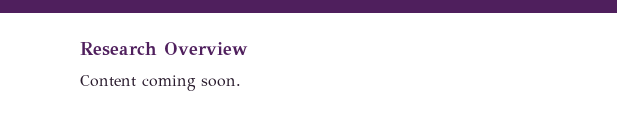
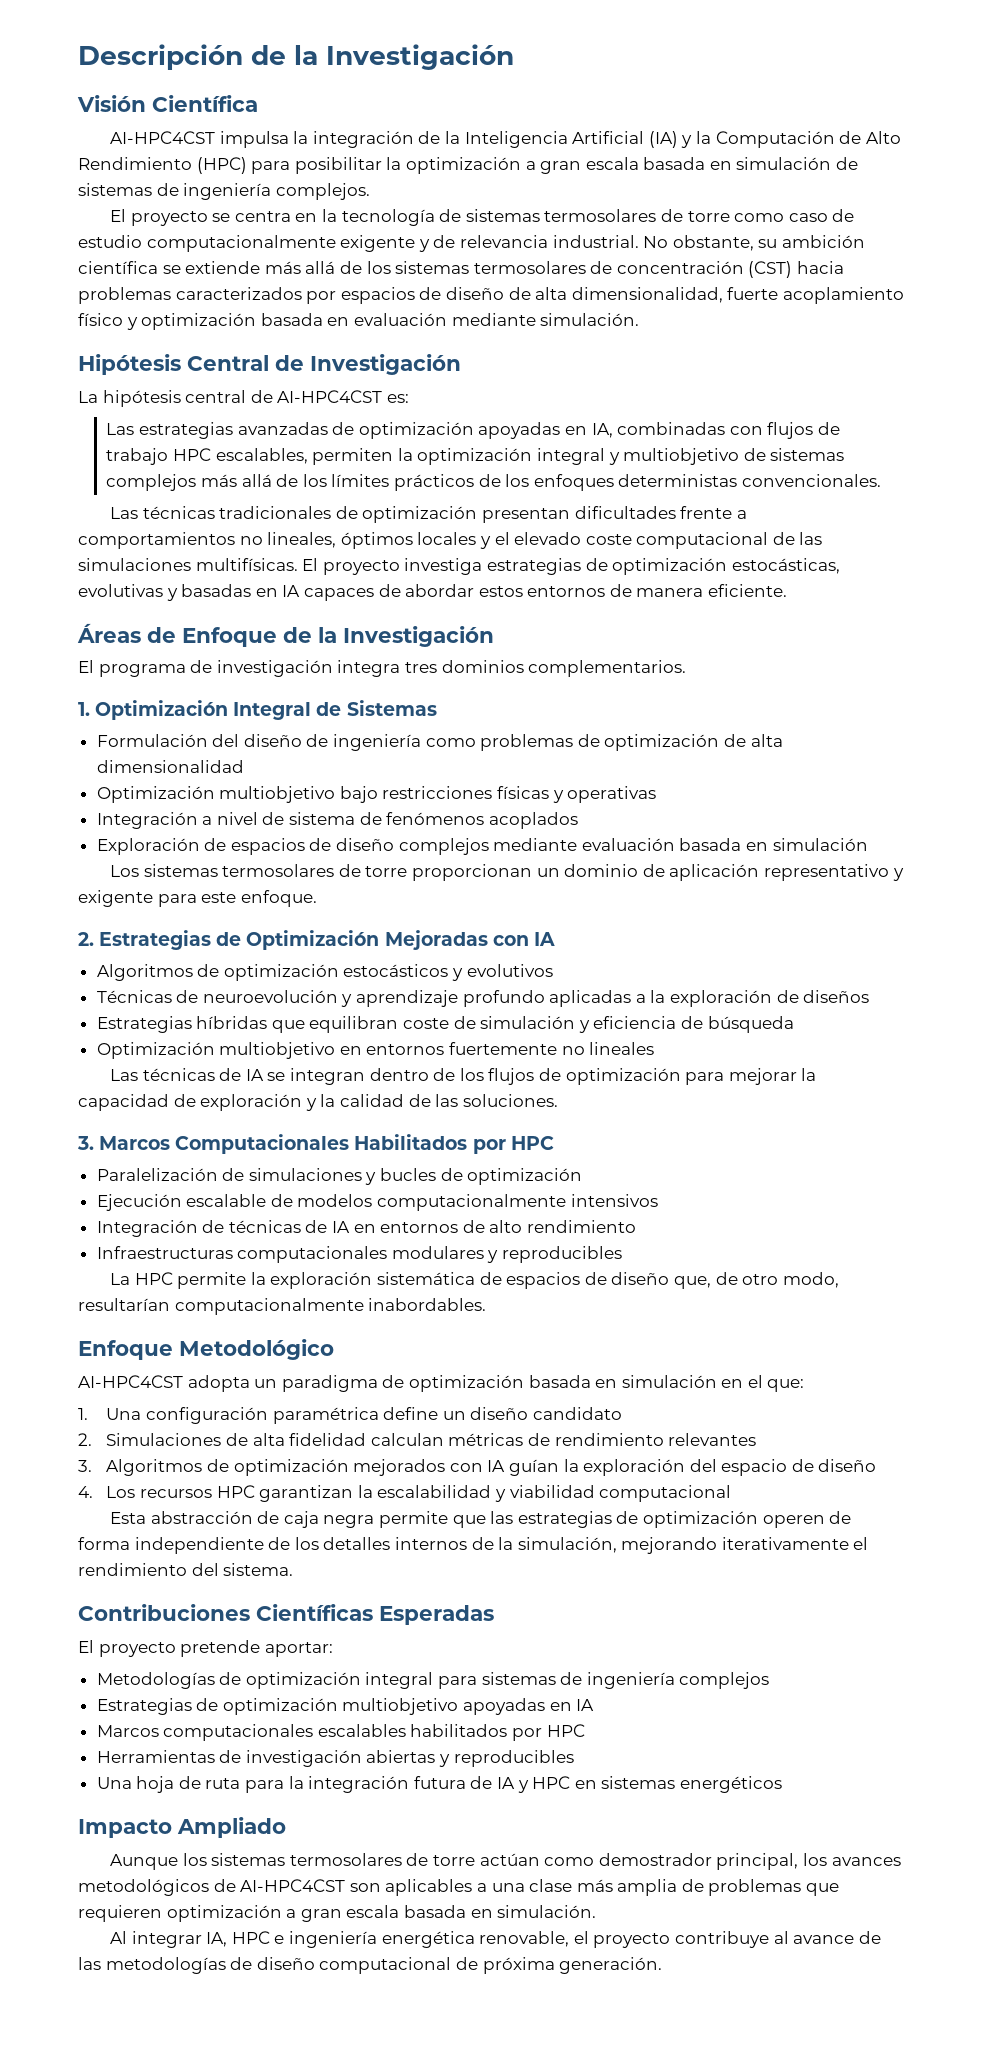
[80,42,248,56] [80,75,241,91] Research Overview // Content coming soon. -> [78,44,514,70] [77,95,258,112] [110,131,901,148] [78,157,859,174] [78,183,370,200] [110,209,855,226] [78,235,865,252] [78,261,845,278] [78,287,904,304] [78,313,640,330] [78,354,461,375] [78,390,409,407] [106,422,840,439] [106,448,845,465] [106,474,881,491] [110,506,747,523] [78,532,823,549] [78,558,840,575] [78,584,788,601] [77,623,494,647] [78,660,687,677] [78,700,437,720] [96,734,783,751] [96,760,244,773] [96,786,657,803] [96,812,578,829] [96,838,868,855] [110,864,904,881] [78,890,317,907] [78,930,555,950] [96,964,553,981] [96,990,870,1007] [96,1016,794,1033] [96,1042,655,1059] [110,1068,817,1085] [78,1094,558,1111] [77,1134,554,1154] [96,1168,583,1185] [96,1194,658,1211] [96,1220,637,1237] [96,1246,623,1263] [110,1272,839,1289] [78,1298,487,1315] [78,1339,334,1360] [78,1375,805,1392] [78,1407,622,1424] [78,1433,757,1446] [78,1459,877,1476] [78,1485,732,1502] [110,1511,852,1528] [78,1537,869,1554] [78,1563,294,1576] [78,1604,494,1625] [78,1640,333,1657] [96,1672,770,1689] [96,1698,595,1715] [96,1724,585,1741] [96,1750,574,1767] [96,1776,782,1793] [78,1817,286,1838] [110,1853,901,1870] [78,1879,840,1896] [78,1905,597,1922] [110,1931,881,1948] [78,1957,663,1974] Descripción de la Investigación // Visión Científica // AI-HPC4CST impulsa la integración de la Inteligencia Artificial (IA) y la Computación de Alto Rendimiento (HPC) para posibilitar la optimización a gran escala basada en simulación de sistemas de ingeniería complejos. // El proyecto se centra en la tecnología de sistemas termosolares de torre como caso de estudio computacionalmente exigente y de relevancia industrial. No obstante, su ambición científica se extiende más allá de los sistemas termosolares de concentración (CST) hacia problemas caracterizados por espacios de diseño de alta dimensionalidad, fuerte acoplamiento físico y optimización basada en evaluación mediante simulación. // Hipótesis Central de Investigación // La hipótesis central de AI-HPC4CST es: // Las estrategias avanzadas de optimización apoyadas en IA, combinadas con flujos de trabajo HPC escalables, permiten la optimización integral y multiobjetivo de sistemas complejos más allá de los límites prácticos de los enfoques deterministas convencionales. // Las técnicas tradicionales de optimización presentan dificultades frente a comportamientos no lineales, óptimos locales y el elevado coste computacional de las simulaciones multifísicas. El proyecto investiga estrategias de optimización estocásticas, evolutivas y basadas en IA capaces de abordar estos entornos de manera eficiente. // Áreas de Enfoque de la Investigación // El programa de investigación integra tres dominios complementarios. // 1. Optimización Integral de Sistemas // Formulación del diseño de ingeniería como problemas de optimización de alta dimensionalidad // Optimización multiobjetivo bajo restricciones físicas y operativas // Integración a nivel de sistema de fenómenos acoplados // Exploración de espacios de diseño complejos mediante evaluación basada en simulación // Los sistemas termosolares de torre proporcionan un dominio de aplicación representativo y exigente para este enfoque. // 2. Estrategias de Optimización Mejoradas con IA // Algoritmos de optimización estocásticos y evolutivos // Técnicas de neuroevolución y aprendizaje profundo aplicadas a la exploración de diseños // Estrategias híbridas que equilibran coste de simulación y eficiencia de búsqueda // Optimización multiobjetivo en entornos fuertemente no lineales // Las técnicas de IA se integran dentro de los flujos de optimización para mejorar la capacidad de exploración y la calidad de las soluciones. // 3. Marcos Computacionales Habilitados por HPC // Paralelización de simulaciones y bucles de optimización // Ejecución escalable de modelos computacionalmente intensivos // Integración de técnicas de IA en entornos de alto rendimiento // Infraestructuras computacionales modulares y reproducibles // La HPC permite la exploración sistemática de espacios de diseño que, de otro modo, resultarían computacionalmente inabordables. // Enfoque Metodológico // AI-HPC4CST adopta un paradigma de optimización basada en simulación en el que: // 1. Una configuración paramétrica define un diseño candidato // 2. Simulaciones de alta fidelidad calculan métricas de rendimiento relevantes // 3. Algoritmos de optimización mejorados con IA guían la exploración del espacio de diseño // 4. Los recursos HPC garantizan la escalabilidad y viabilidad computacional // Esta abstracción de caja negra permite que las estrategias de optimización operen de forma independiente de los detalles internos de la simulación, mejorando iterativamente el rendimiento del sistema. // Contribuciones Científicas Esperadas // El proyecto pretende aportar: // Metodologías de optimización integral para sistemas de ingeniería complejos // Estrategias de optimización multiobjetivo apoyadas en IA // Marcos computacionales escalables habilitados por HPC // Herramientas de investigación abiertas y reproducibles // Una hoja de ruta para la integración futura de IA y HPC en sistemas energéticos // Impacto Ampliado // Aunque los sistemas termosolares de torre actúan como demostrador principal, los avances metodológicos de AI-HPC4CST son aplicables a una clase más amplia de problemas que requieren optimización a gran escala basada en simulación. // Al integrar IA, HPC e ingeniería energética renovable, el proyecto contribuye al avance de las metodologías de diseño computacional de próxima generación.

